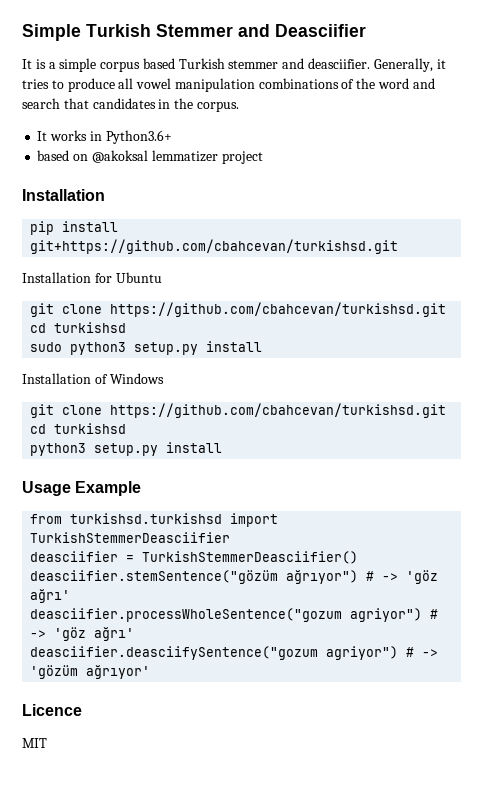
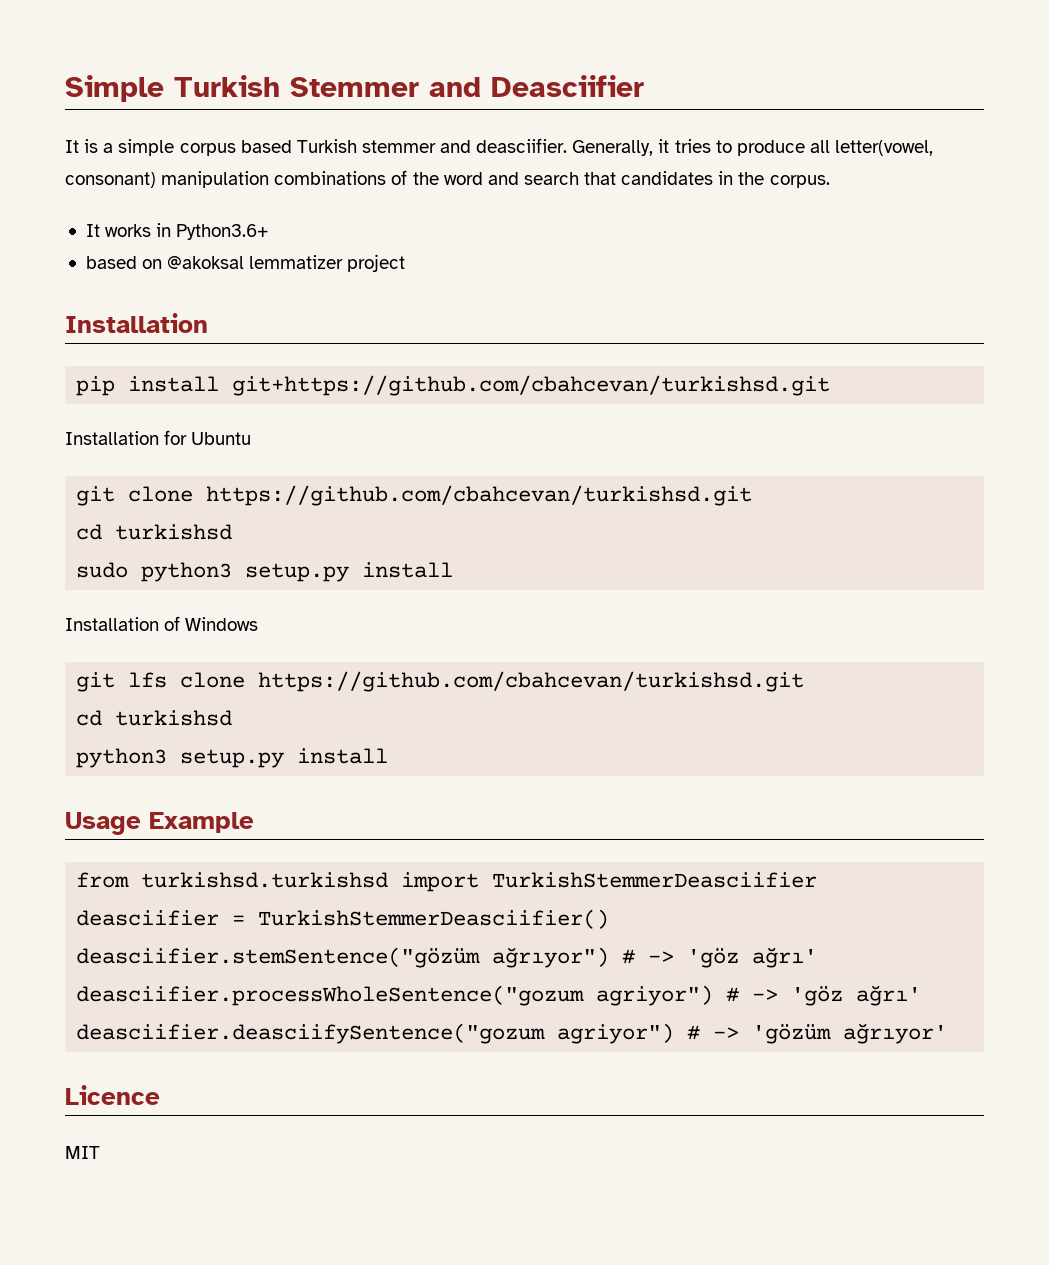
[136,78,172,89] vowel -> [835,140,934,156] [65,172,156,188] letter(vowel, consonant)
(55, 411) none -> [128,672,168,688] lfs

